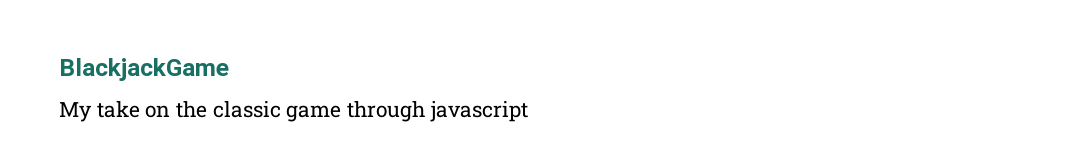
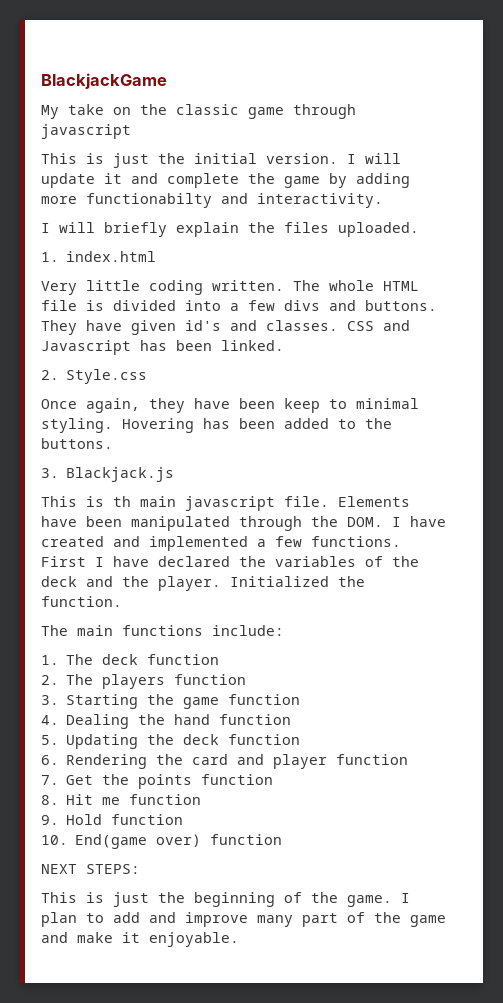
(528, 111) none -> [41,153,401,168] [41,173,410,188] [41,193,383,208] [41,222,419,237] [41,251,157,262] [41,280,419,295] [41,300,437,311] [41,320,410,335] [41,340,284,355] [41,369,148,384] [41,398,419,413] [41,418,392,433] [41,438,113,449] [41,467,175,482] [41,496,410,511] [41,516,446,531] [41,536,401,551] [41,556,419,567] [41,576,365,591] [41,596,122,607] [41,625,284,636] [41,654,220,665] [41,674,247,689] [41,694,301,709] [41,714,292,729] [41,734,301,749] [41,754,409,769] [41,774,274,789] [41,794,202,805] [41,814,184,825] [41,834,283,849] [41,864,140,874] [41,892,410,907] [41,912,446,927] [41,932,239,947] // This is just the initial version. I will update it and complete the game by adding more functionabilty and interactivity. // I will briefly explain the files uploaded. // 1. index.html // Very little coding written. The whole HTML file is divided into a few divs and buttons. They have given id's and classes. CSS and Javascript has been linked. // 2. Style.css // Once again, they have been keep to minimal styling. Hovering has been added to the buttons. // 3. Blackjack.js // This is th main javascript file. Elements have been manipulated through the DOM. I have created and implemented a few functions. First I have declared the variables of the deck and the player. Initialized the function. // The main functions include: // 1. The deck function // 2. The players function // 3. Starting the game function // 4. Dealing the hand function // 5. Updating the deck function // 6. Rendering the card and player function // 7. Get the points function // 8. Hit me function // 9. Hold function // 10. End(game over) function // NEXT STEPS: // This is just the beginning of the game. I plan to add and improve many part of the game and make it enjoyable.

